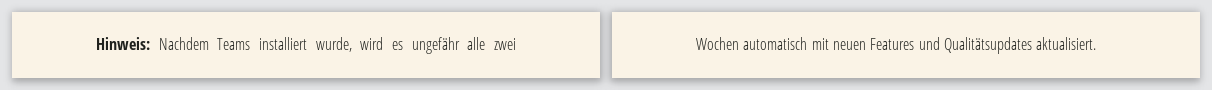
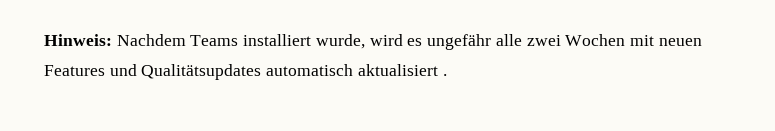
[743,37,808,50] automatisch -> (626, 40) none
[1036,37,1097,50] aktualisiert. -> [266,64,447,76] automatisch aktualisiert .

